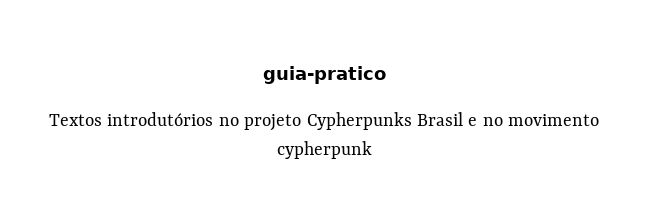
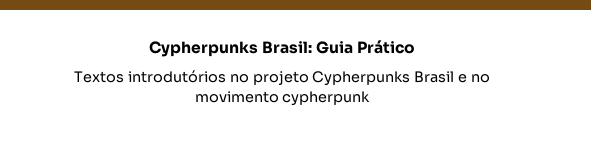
[262,66,386,84] guia-pratico -> [148,40,416,57] Cypherpunks Brasil: Guia Prático

